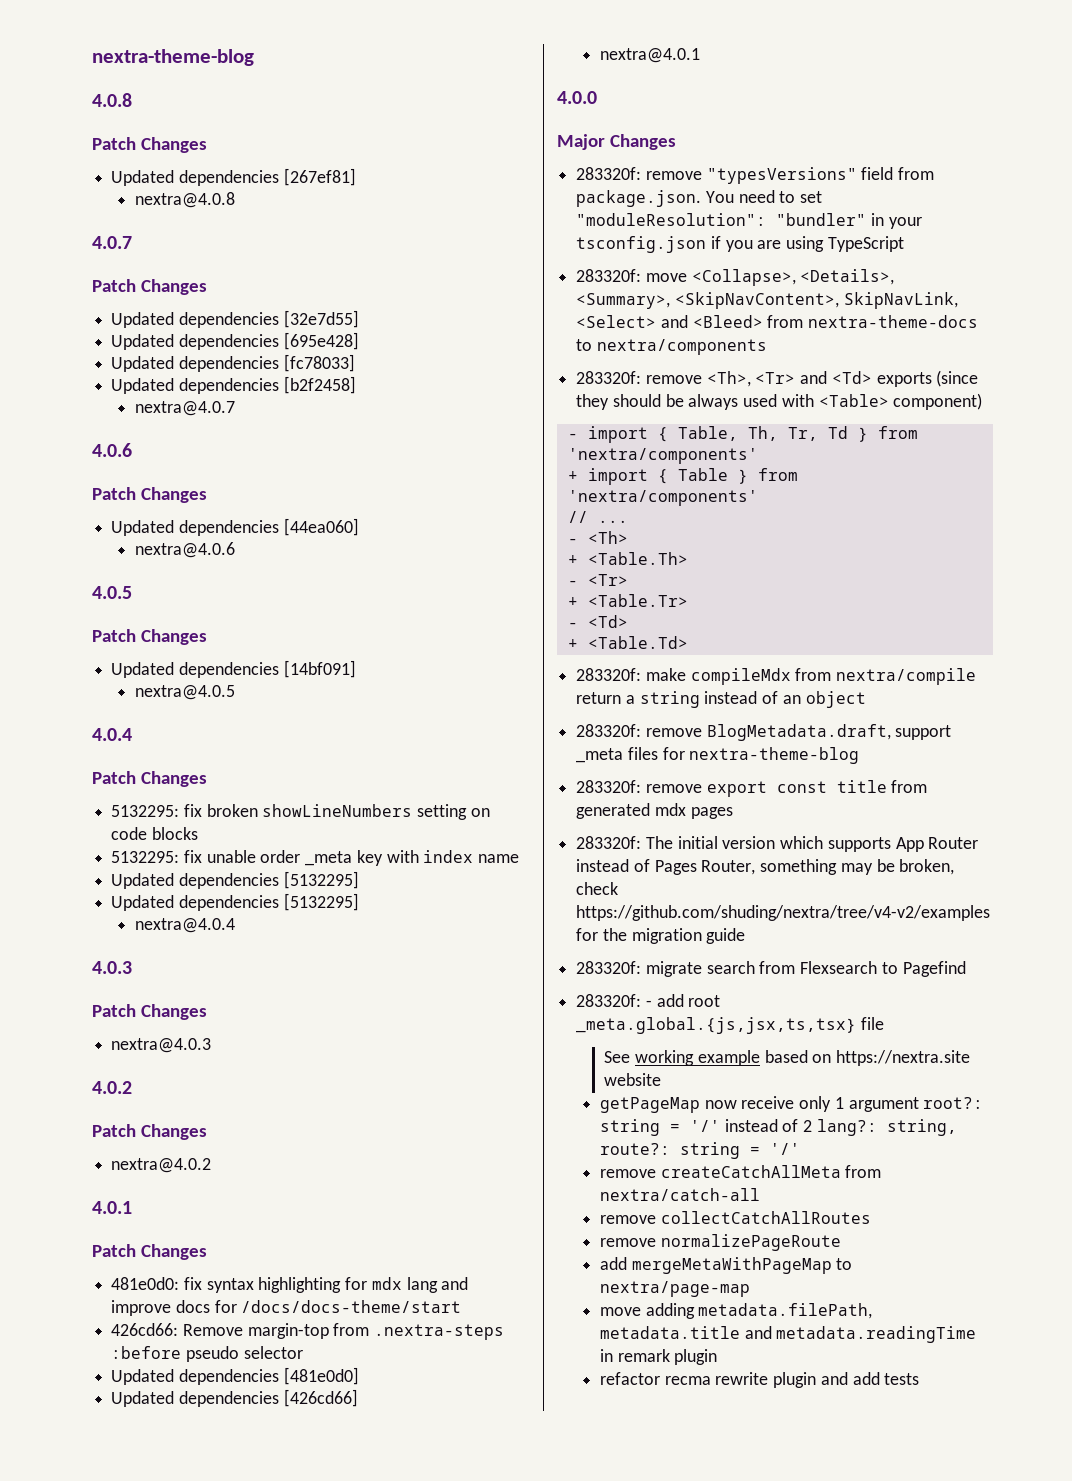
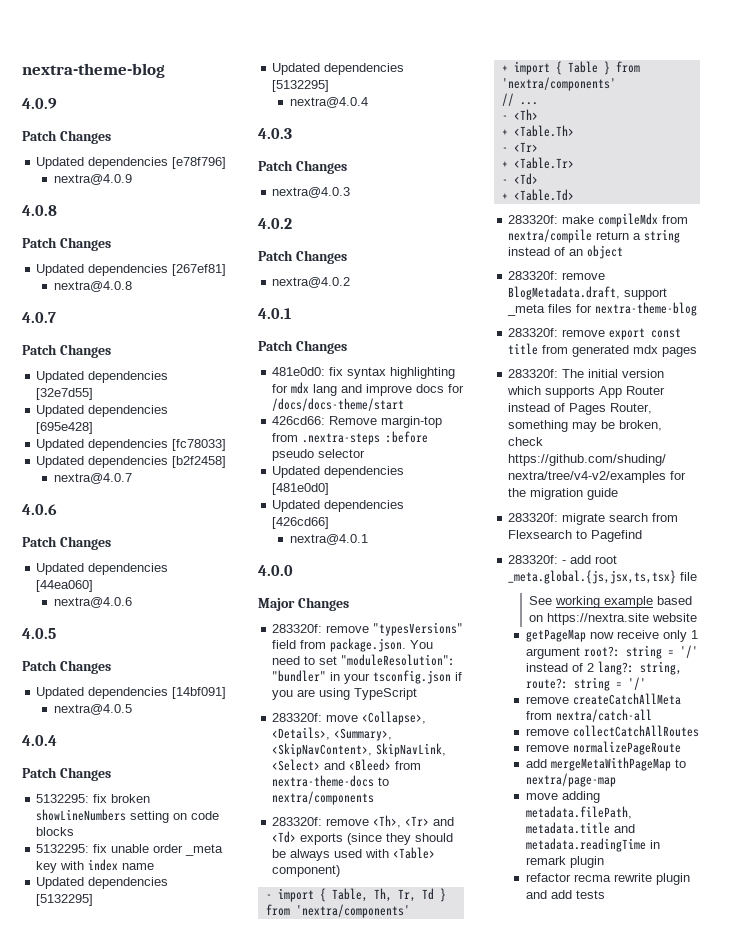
[92,49,254,66] nextra-theme-blog -> [22,63,165,78] [22,98,57,109] [22,130,111,144] [36,157,227,169] [53,174,132,185] nextra-theme-blog // 4.0.9 // Patch Changes // Updated dependencies [e78f796] // nextra@4.0.9

